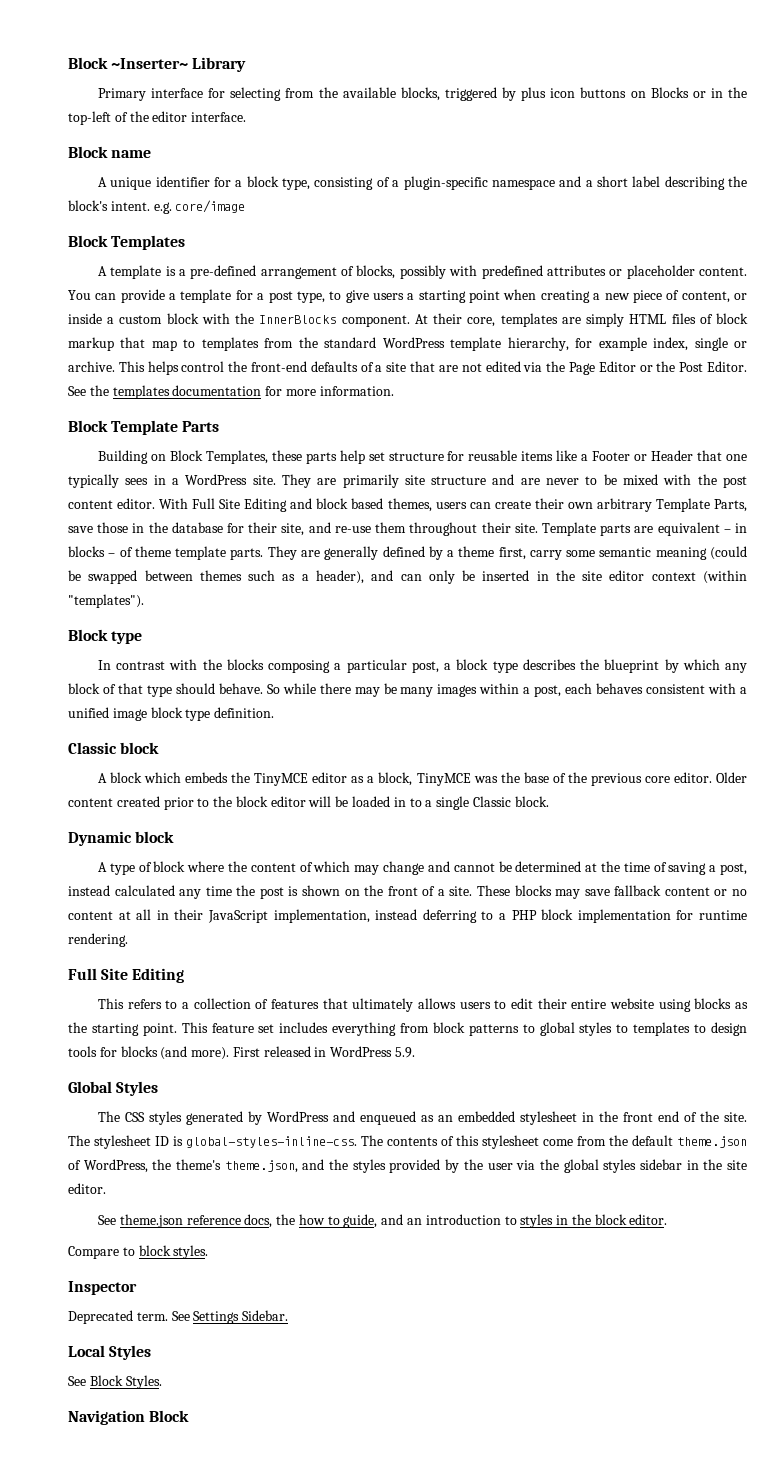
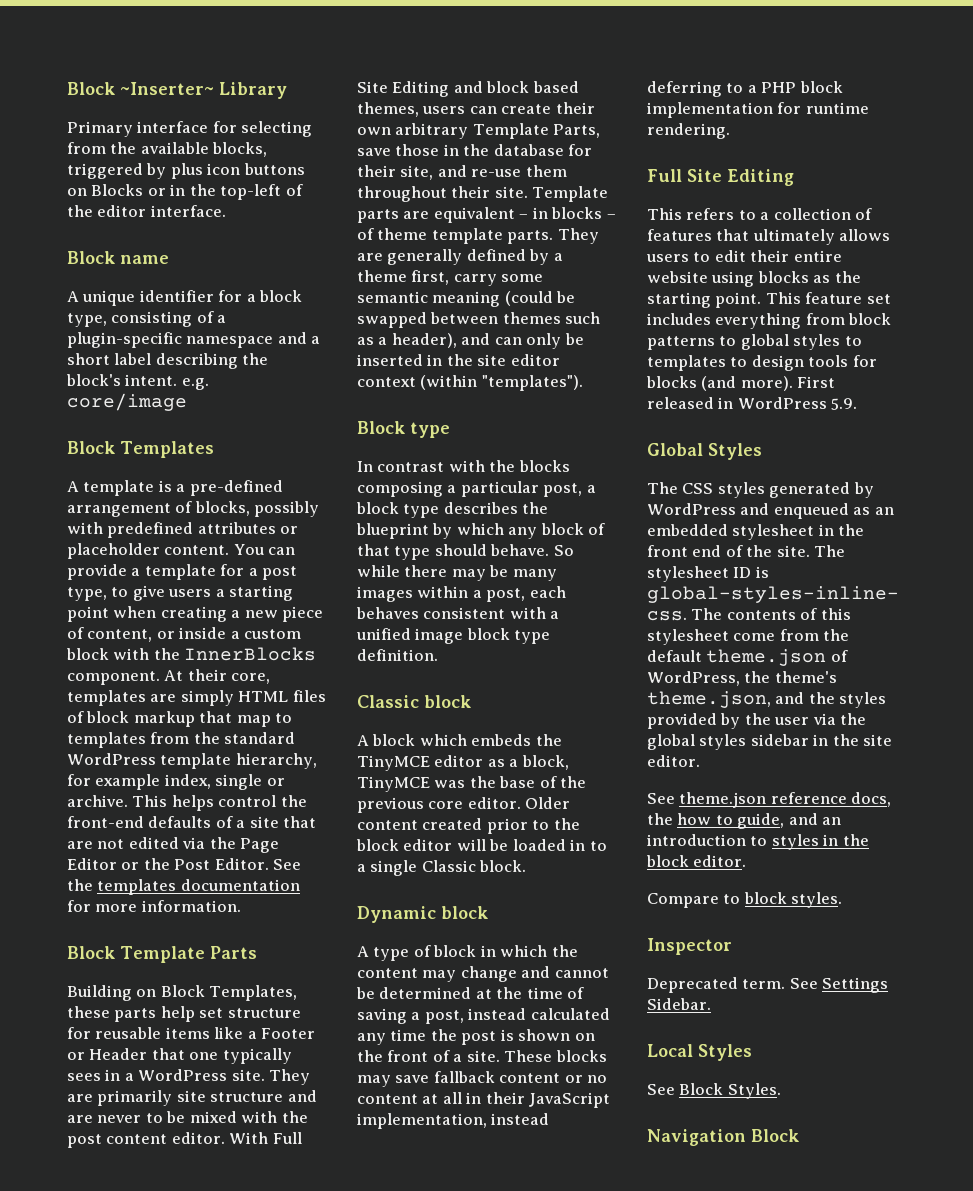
[187,861,351,872] where the content of which -> [480,945,578,957] [357,968,418,978] in which the content

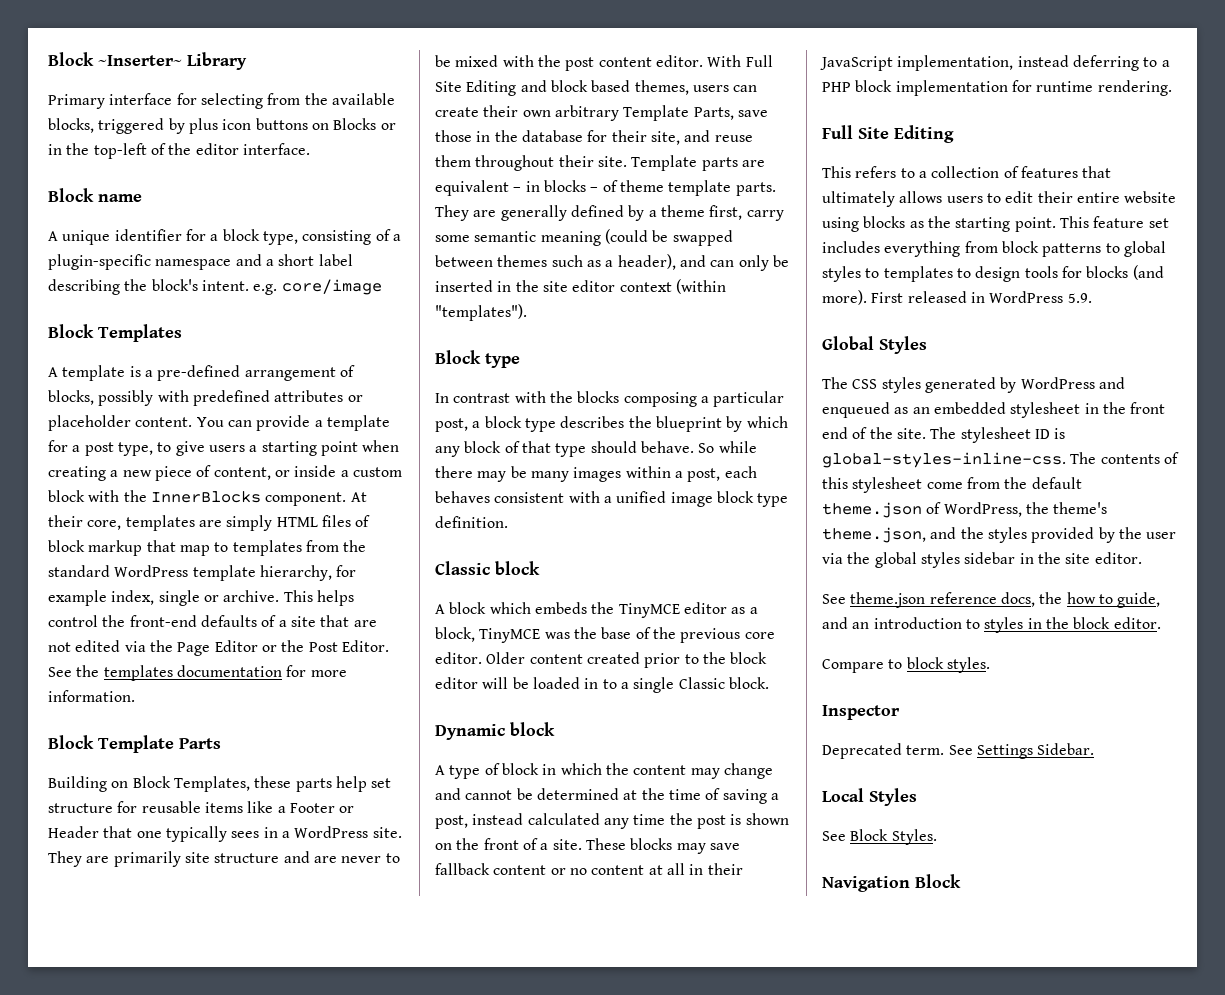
[471,169,522,177] re-use -> [714,135,753,142] reuse

